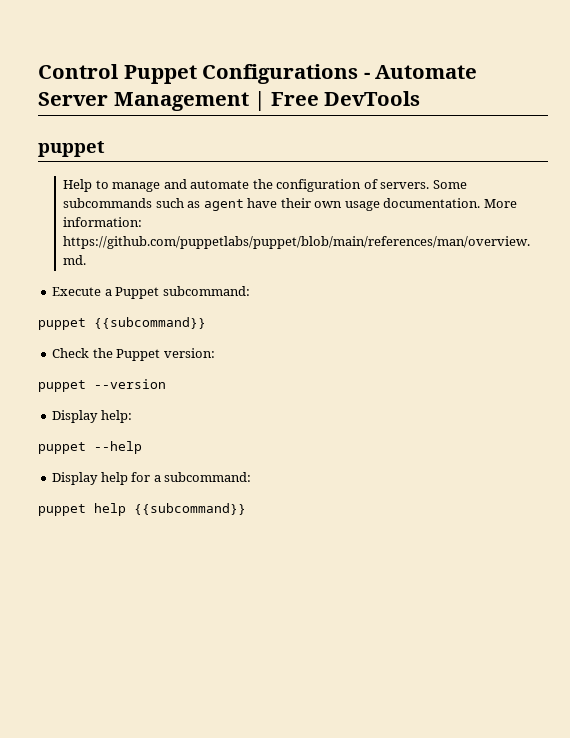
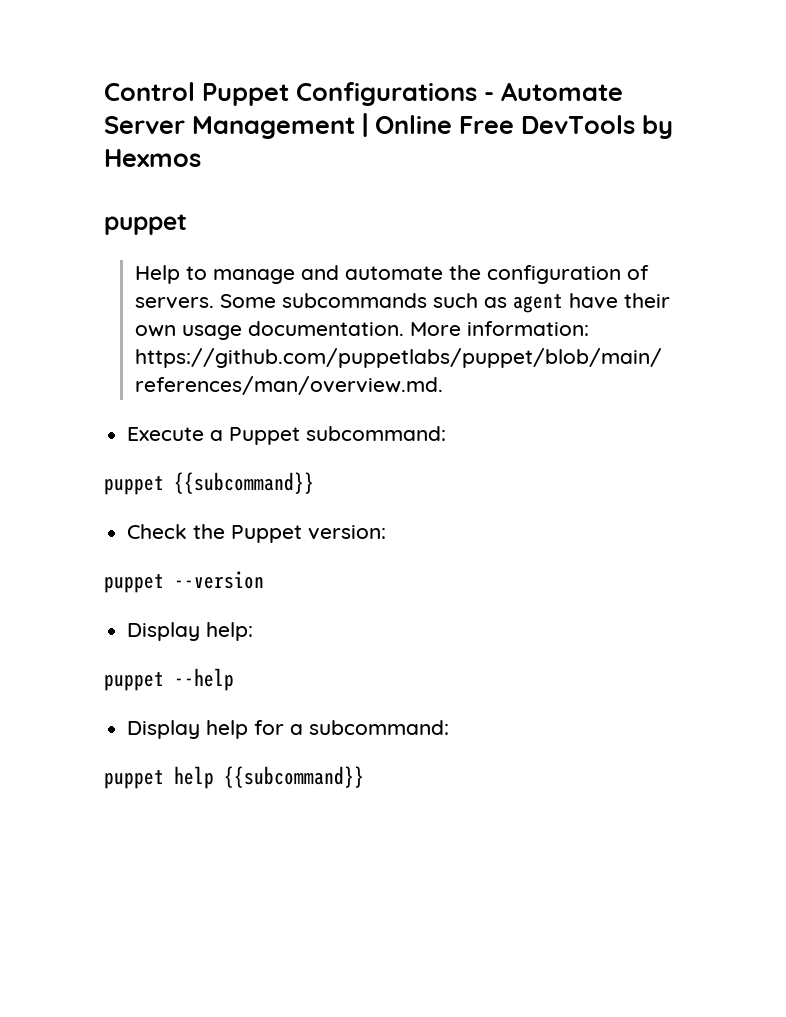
(266, 101) none -> [375,115,452,134] Online
(421, 98) none -> [642,115,673,139] [104,149,201,167] by Hexmos

